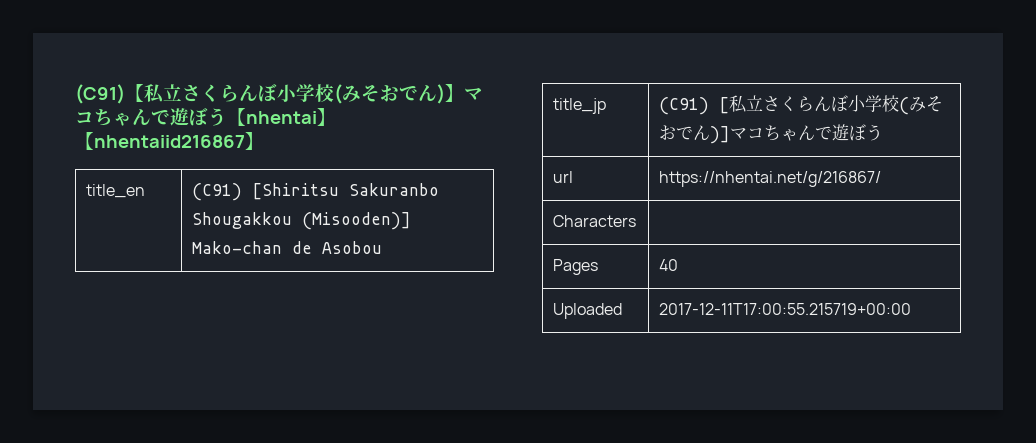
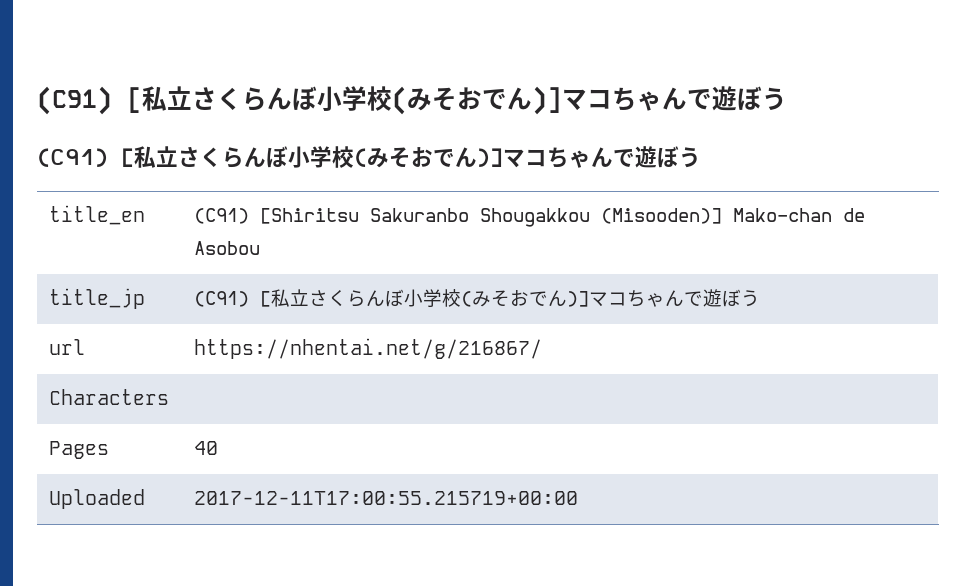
[75,84,483,104] [75,108,336,126] [75,132,264,150] (C91)【私立さくらんぼ小学校(みそおでん)】マコちゃんで遊ぼう【nhentai】【nhentaiid216867】 -> [37,86,787,115] [37,146,701,168] (C91) [私立さくらんぼ小学校(みそおでん)]マコちゃんで遊ぼう // (C91) [私立さくらんぼ小学校(みそおでん)]マコちゃんで遊ぼう

